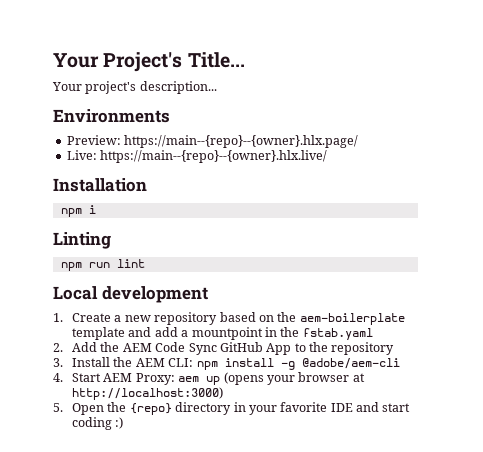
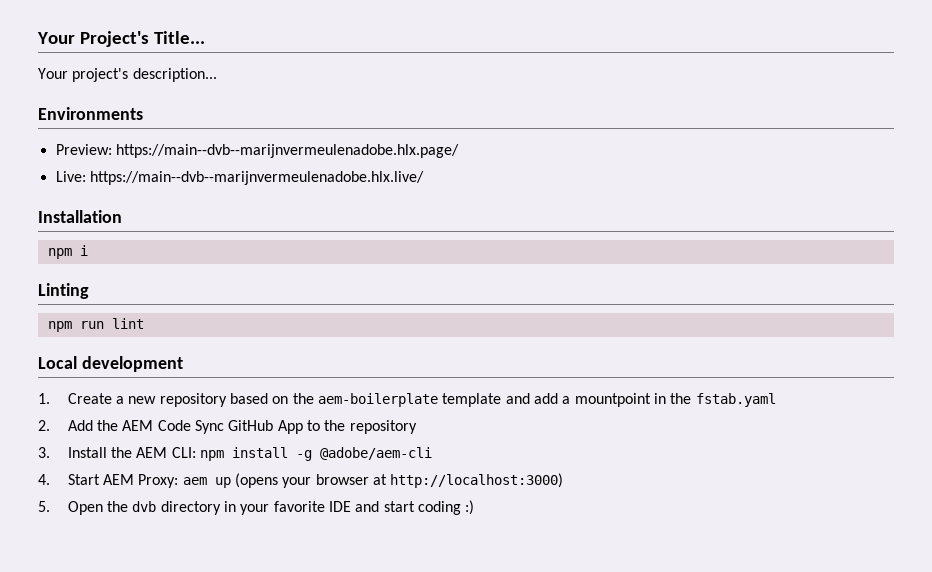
[124,135,359,148] https://main--{repo}--{owner}.hlx.page/ -> [115,144,459,158] https://main--dvb--marijnvermeulenadobe.hlx.page/
[100,150,328,163] https://main--{repo}--{owner}.hlx.live/ -> [89,171,424,185] https://main--dvb--marijnvermeulenadobe.hlx.live/
[129,403,172,415] {repo} -> [132,501,157,512] dvb

